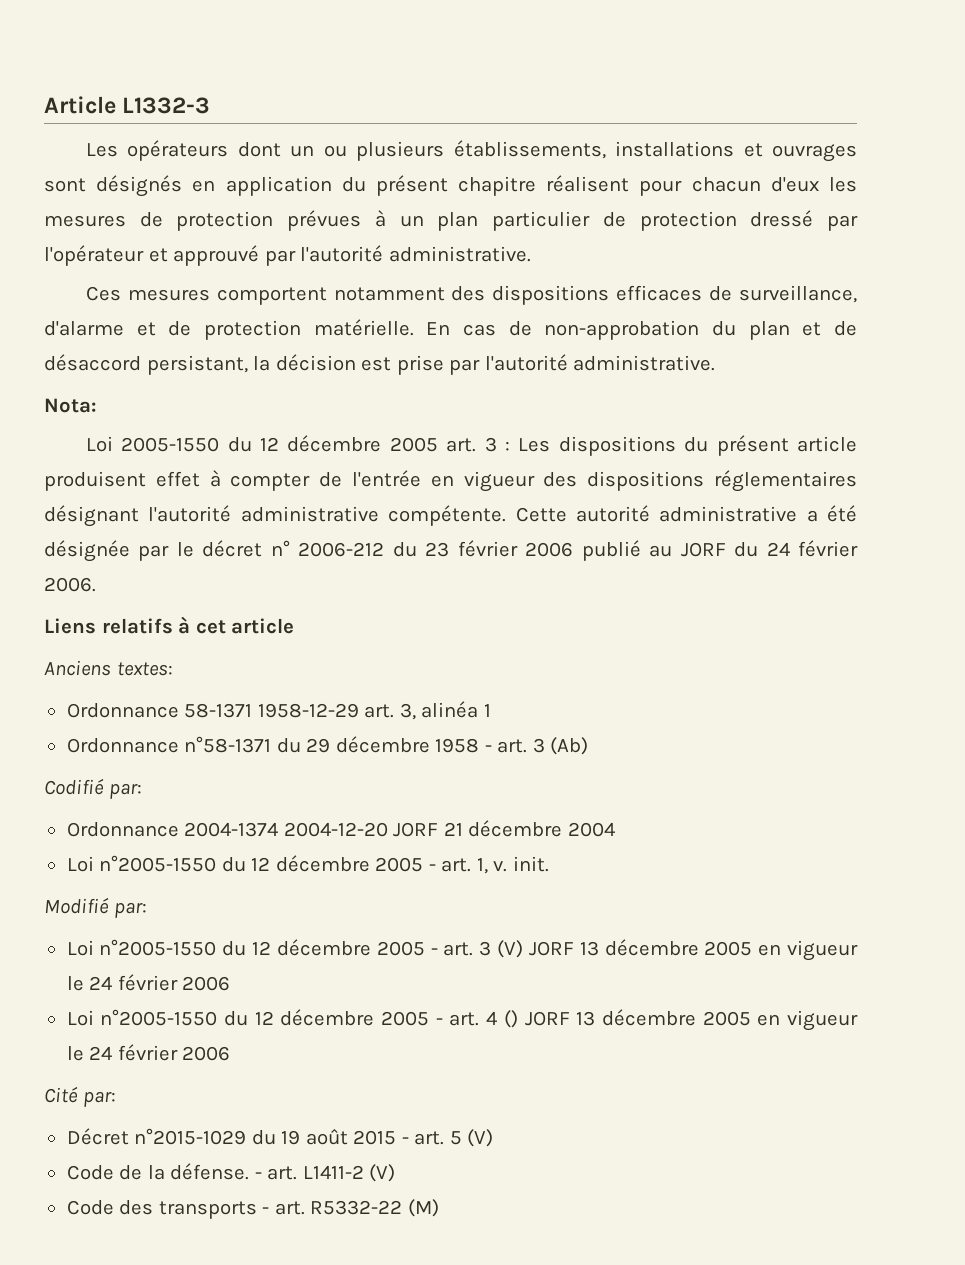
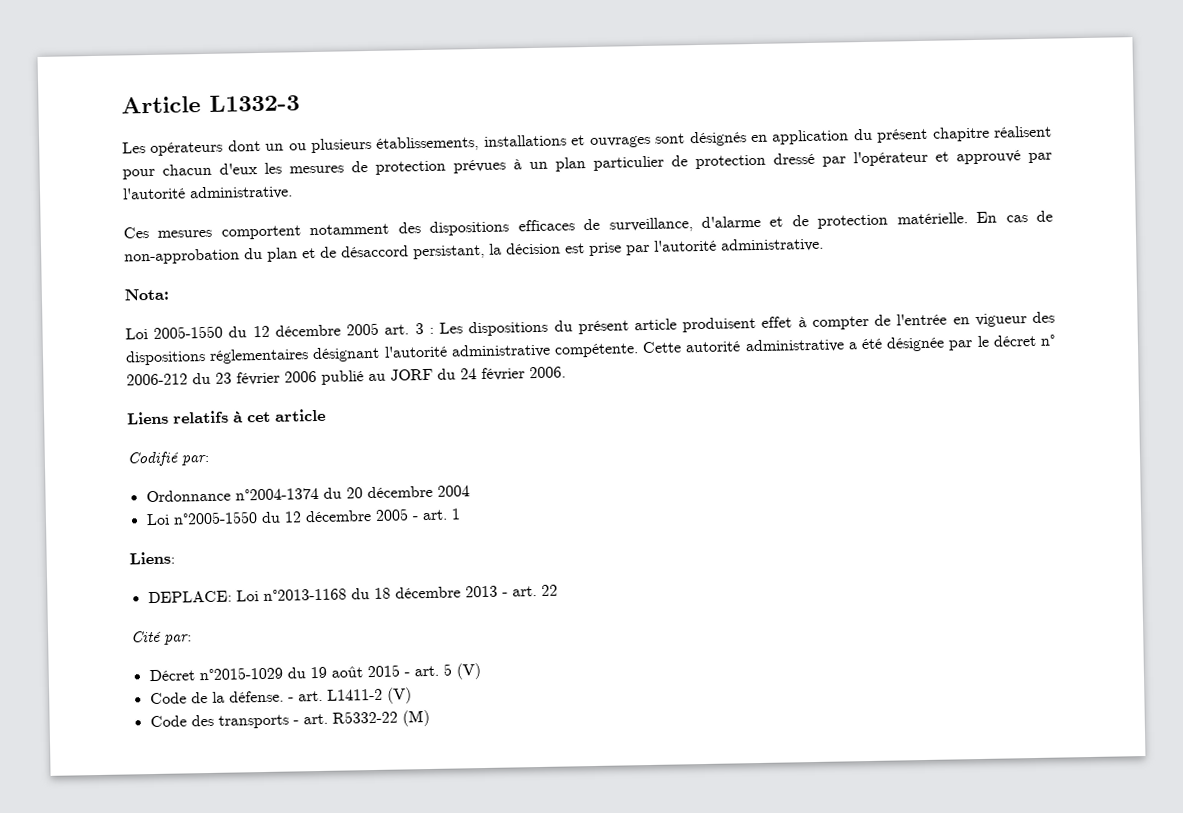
[44,660,173,676] [66,701,491,720] [66,736,589,755] // Anciens textes: // Ordonnance 58-1371 1958-12-29 art. 3, alinéa 1 // Ordonnance n°58-1371 du 29 décembre 1958 - art. 3 (Ab) -> (326, 415) none
[184,822,463,837] 2004-1374 2004-12-20 JORF 21 -> [234,487,363,501] n°2004-1374 du 20
[476,856,549,874] [44,897,147,918] [66,939,859,961] [66,974,231,991] [66,1009,859,1031] [66,1044,231,1061] 1, v. init. // Modifié par: // Loi n°2005-1550 du 12 décembre 2005 - art. 3 (V) JORF 13 décembre 2005 en vigueur le 24 février 2006 // Loi n°2005-1550 du 12 décembre 2005 - art. 4 () JORF 13 décembre 2005 en vigueur le 24 février 2006 -> [450,508,461,520] [129,551,175,565] [147,584,558,604] 1 // Liens: // DEPLACE: Loi n°2013-1168 du 18 décembre 2013 - art. 22

